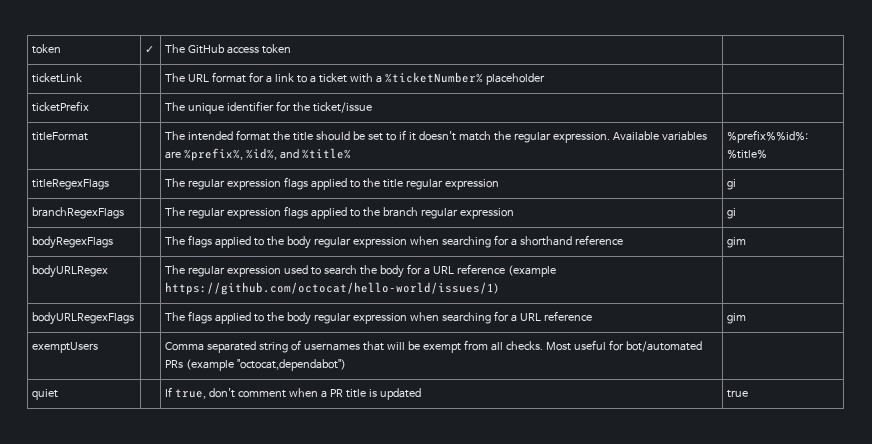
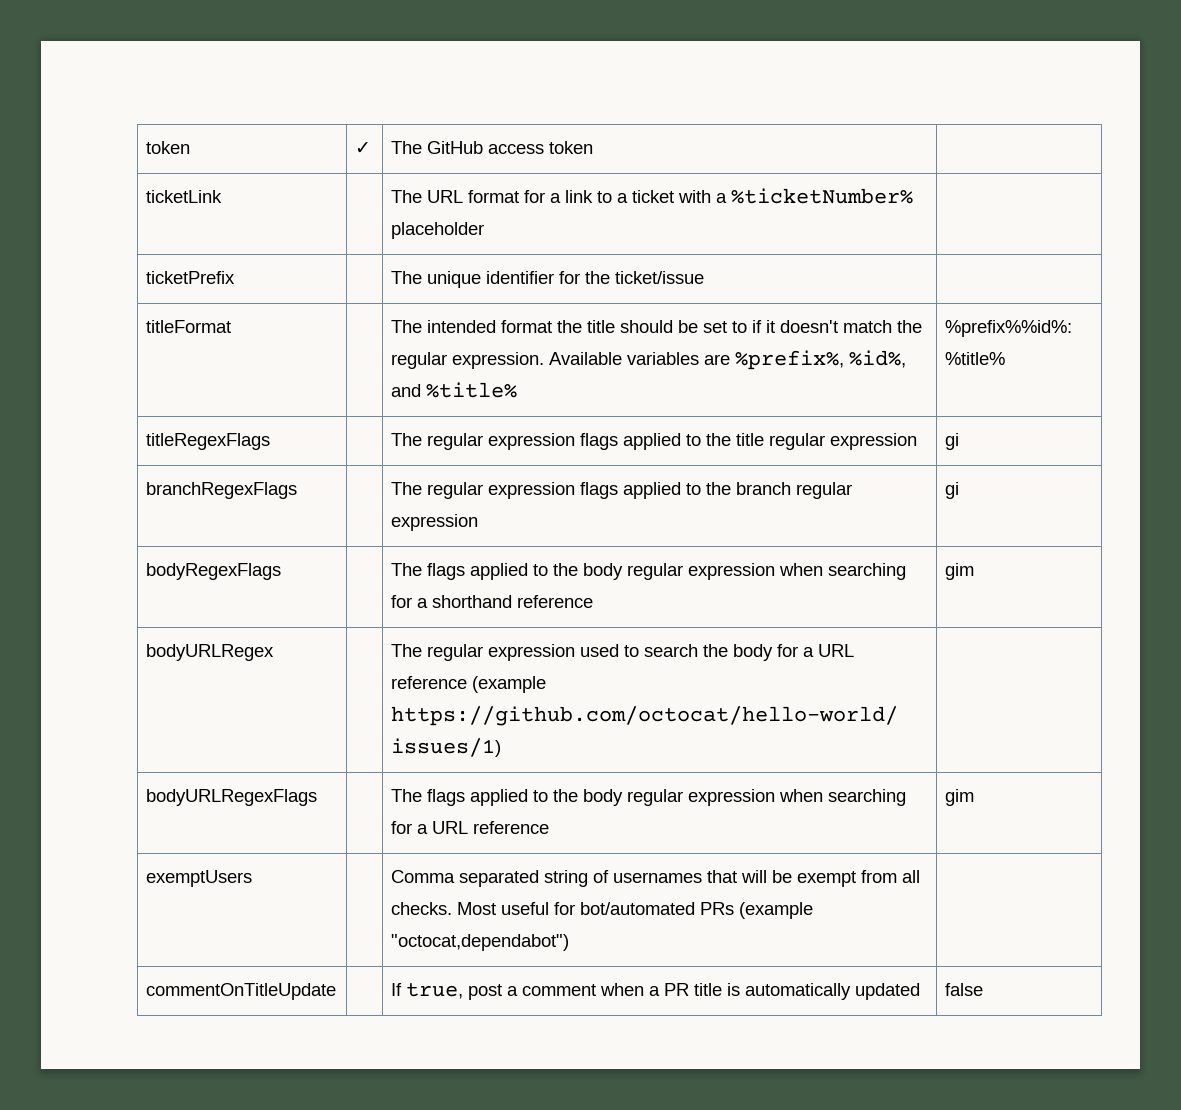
[32,389,59,400] quiet -> [146,983,337,1000] commentOnTitleUpdate
[209,388,236,398] don't -> [468,984,519,1000] post a
(377, 393) none -> [745,983,852,1000] automatically
[727,390,749,398] true -> [945,983,984,996] false

